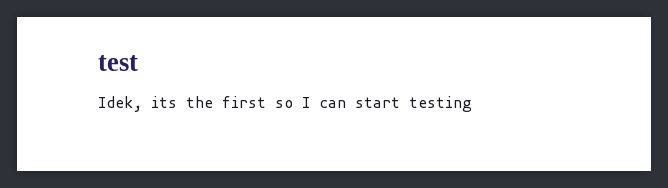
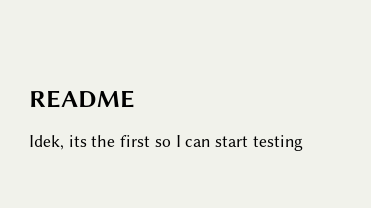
[98,55,138,71] test -> [29,90,135,108] README

